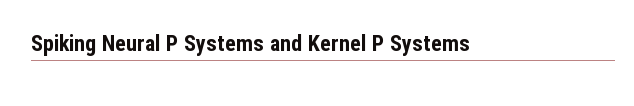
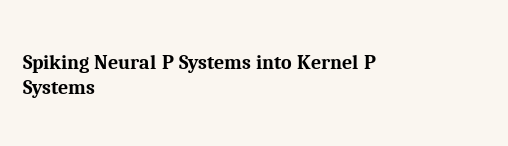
[269,34,302,51] and -> [256,55,293,69] into

